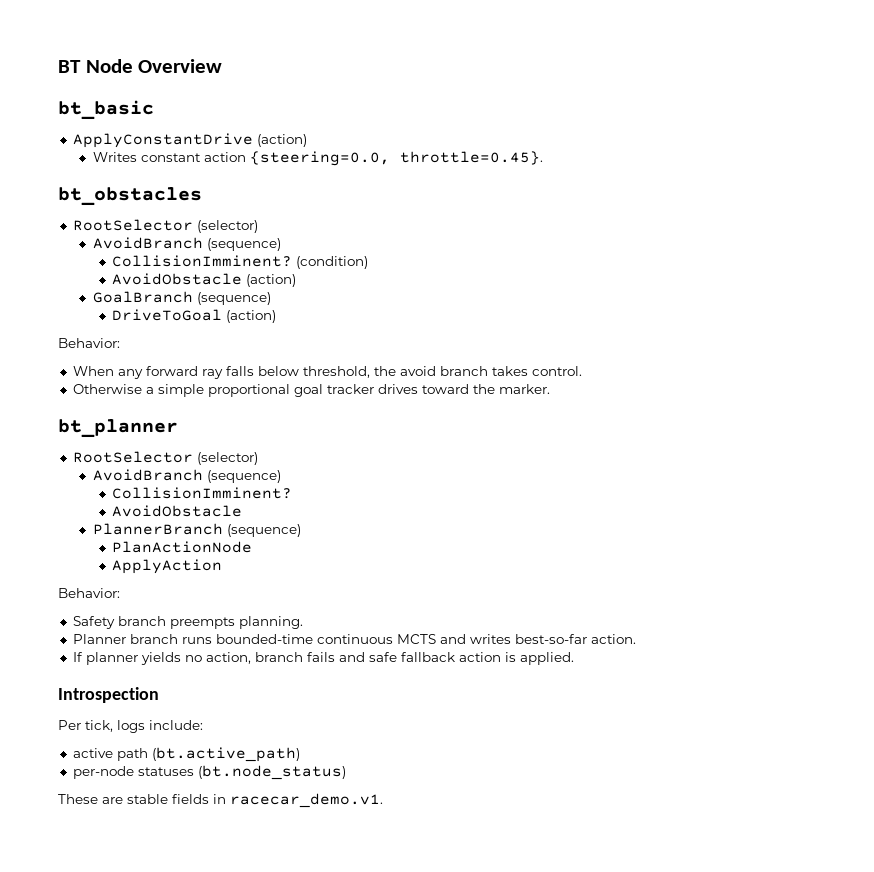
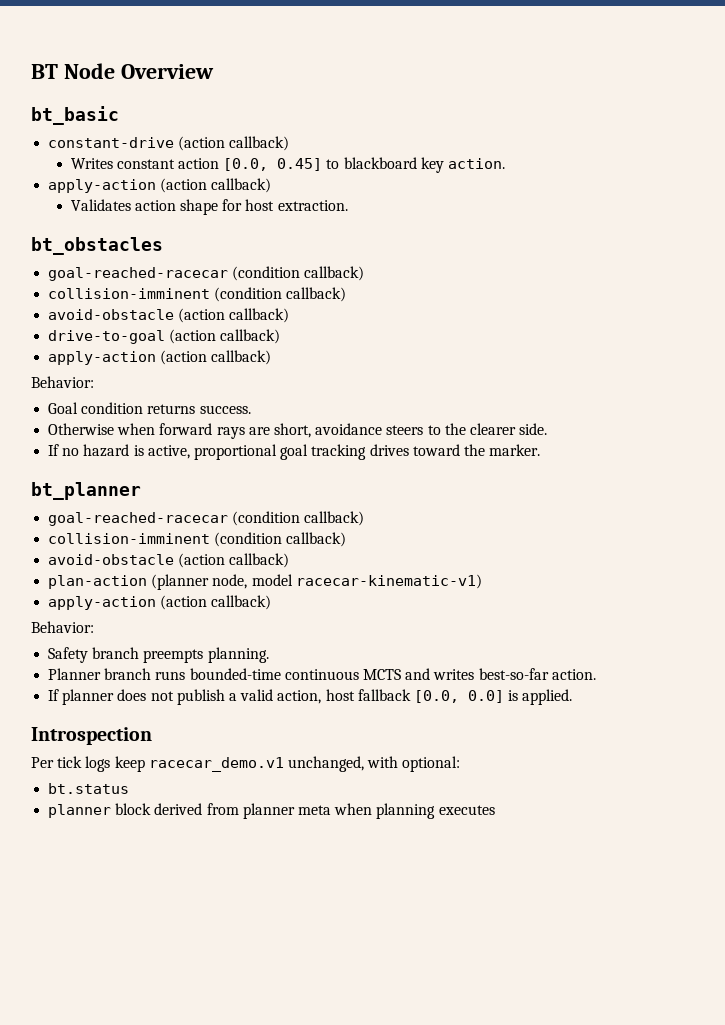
[72,133,307,148] ApplyConstantDrive (action) -> [48,136,290,151] constant-drive (action callback)
[249,151,543,166] [58,187,202,206] [72,219,258,233] [92,237,281,251] [112,255,369,269] [112,273,297,287] [92,291,271,305] [112,309,277,323] [58,338,120,348] [72,366,582,379] [72,384,204,397] {steering=0.0, throttle=0.45}. // bt_obstacles // RootSelector (selector) // AvoidBranch (sequence) // CollisionImminent? (condition) // AvoidObstacle (action) // GoalBranch (sequence) // DriveToGoal (action) // Behavior: // When any forward ray falls below threshold, the avoid branch takes control. // Otherwise a simple -> [223,157,506,173] [48,178,272,193] [70,199,348,215] [31,237,163,255] [48,266,365,281] [48,287,347,302] [48,308,290,323] [48,329,281,344] [48,350,272,365] [31,376,94,388] [48,402,251,414] [48,423,548,439] [48,444,190,459] [0.0, 0.45] to blackboard key action. // apply-action (action callback) // Validates action shape for host extraction. // bt_obstacles // goal-reached-racecar (condition callback) // collision-imminent (condition callback) // avoid-obstacle (action callback) // drive-to-goal (action callback) // apply-action (action callback) // Behavior: // Goal condition returns success. // Otherwise when forward rays are short, avoidance steers to the clearer side. // If no hazard is active,
[326,384,374,394] tracker -> [311,444,367,460] tracking
[72,451,258,465] [92,469,281,483] [112,487,293,499] [112,505,243,517] [92,523,301,537] [112,541,253,553] [112,559,223,574] RootSelector (selector) // AvoidBranch (sequence) // CollisionImminent? // AvoidObstacle // PlannerBranch (sequence) // PlanActionNode // ApplyAction -> [48,511,365,526] [48,532,347,547] [48,553,290,568] [48,574,482,590] [48,595,272,610] goal-reached-racecar (condition callback) // collision-imminent (condition callback) // avoid-obstacle (action callback) // plan-action (planner node, model racecar-kinematic-v1) // apply-action (action callback)
[140,652,574,665] [58,687,159,703] [58,720,203,733] [72,747,300,762] [72,765,346,780] [58,793,383,808] yields no action, branch fails and safe fallback action is applied. // Introspection // Per tick, logs include: // active path (bt.active_path) // per-node statuses (bt.node_status) // These are stable fields in racecar_demo.v1. -> [117,689,573,705] [31,727,152,745] [31,756,461,772] [48,783,130,794] [48,803,495,819] does not publish a valid action, host fallback [0.0, 0.0] is applied. // Introspection // Per tick logs keep racecar_demo.v1 unchanged, with optional: // bt.status // planner block derived from planner meta when planning executes

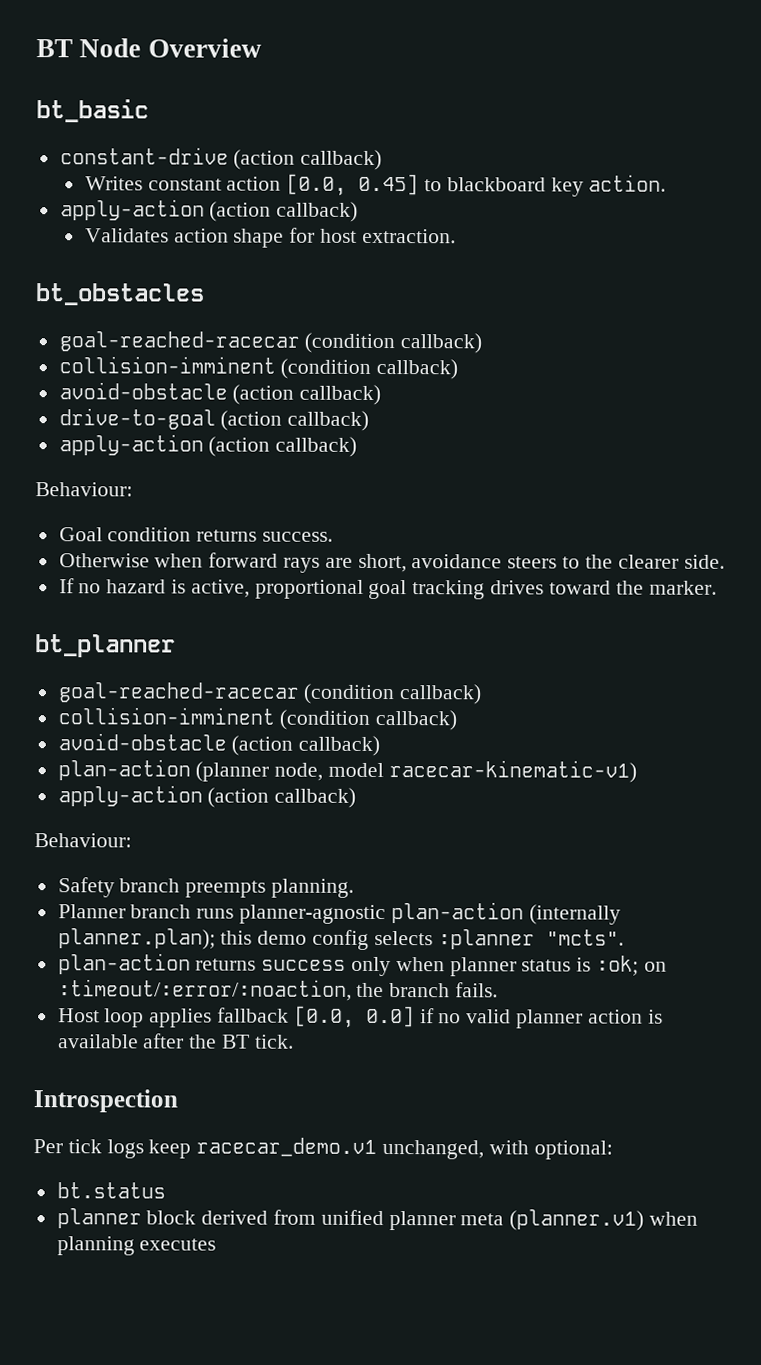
[31,376,94,388] Behavior: -> [35,482,133,497] Behaviour:
[31,621,94,633] Behavior: -> [34,833,132,848] Behaviour:
[189,668,596,680] [48,689,573,705] bounded-time continuous MCTS and writes best-so-far action. // If planner does not publish a valid action, host fallback [0.0, 0.0] is applied. -> [239,902,621,925] [57,928,624,950] [57,953,667,977] [57,979,499,1001] [57,1005,663,1029] [57,1033,294,1049] planner-agnostic plan-action (internally planner.plan); this demo config selects :planner "mcts". // plan-action returns success only when planner status is :ok; on :timeout/:error/:noaction, the branch fails. // Host loop applies fallback [0.0, 0.0] if no valid planner action is available after the BT tick.
(239, 809) none -> [320,1209,384,1226] unified
(331, 810) none -> [509,1209,645,1231] (planner.v1)

